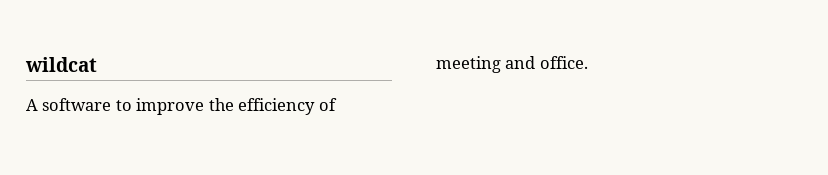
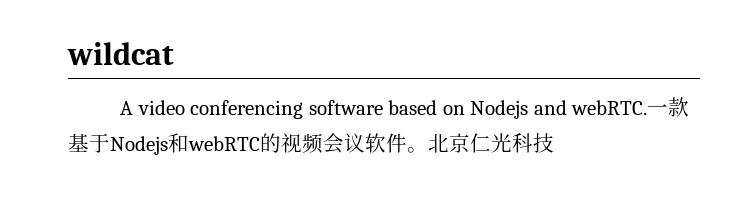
[42,98,337,115] [436,56,588,73] software to improve the efficiency of meeting and office. -> [137,97,690,119] [68,133,554,155] video conferencing software based on Nodejs and webRTC.一款基于Nodejs和webRTC的视频会议软件。北京仁光科技

